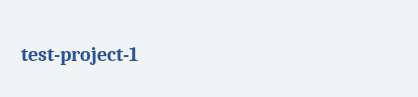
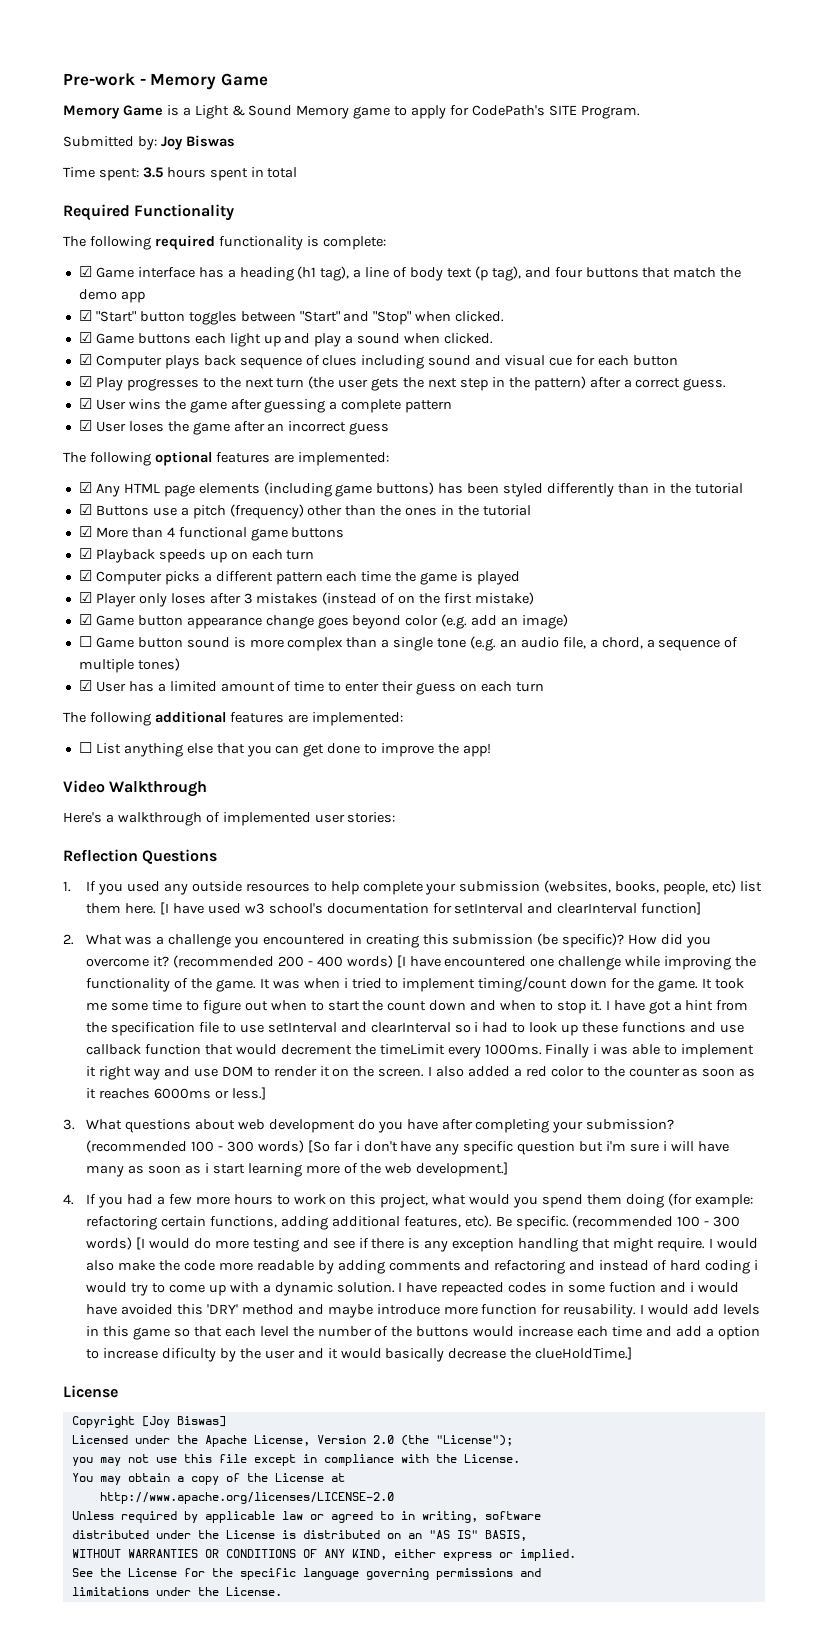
[21,47,138,65] test-project-1 -> [63,73,268,90] [63,105,640,119] [63,135,235,150] [63,167,298,181] [63,204,235,221] [63,235,386,250] [78,266,742,281] [78,289,145,303] [78,310,505,325] [78,332,494,347] [78,354,678,369] [78,376,727,391] [78,398,453,413] [78,420,390,435] [63,451,389,466] [78,482,743,497] [78,504,531,519] [78,526,345,541] [78,548,315,563] [78,570,521,585] [78,592,534,607] [78,614,569,629] [78,636,739,651] [78,658,180,673] [78,680,544,695] [63,711,403,726] [78,742,491,757] [63,780,208,797] [63,812,396,826] [63,849,218,864] [63,880,762,895] [86,902,702,915] [63,933,712,948] [86,955,757,970] [86,977,744,992] [86,1000,749,1014] [86,1022,744,1036] [86,1044,755,1058] [86,1066,756,1080] [86,1087,266,1100] [63,1119,675,1133] [86,1140,729,1155] [86,1162,509,1177] [63,1193,753,1208] [86,1215,741,1230] [86,1237,758,1252] [86,1260,758,1274] [86,1282,739,1296] [86,1304,760,1318] [86,1326,760,1340] [86,1347,633,1362] [63,1385,118,1398] [71,1416,226,1428] [71,1435,513,1447] [71,1454,520,1466] [71,1473,345,1485] [99,1492,394,1504] [71,1511,541,1523] [71,1530,527,1541] [71,1549,576,1561] [71,1568,541,1580] [71,1587,282,1596] Pre-work - Memory Game // Memory Game is a Light & Sound Memory game to apply for CodePath's SITE Program. // Submitted by: Joy Biswas // Time spent: 3.5 hours spent in total // Required Functionality // The following required functionality is complete: // ☑ Game interface has a heading (h1 tag), a line of body text (p tag), and four buttons that match the demo app // ☑ "Start" button toggles between "Start" and "Stop" when clicked. // ☑ Game buttons each light up and play a sound when clicked. // ☑ Computer plays back sequence of clues including sound and visual cue for each button // ☑ Play progresses to the next turn (the user gets the next step in the pattern) after a correct guess. // ☑ User wins the game after guessing a complete pattern // ☑ User loses the game after an incorrect guess // The following optional features are implemented: // ☑ Any HTML page elements (including game buttons) has been styled differently than in the tutorial // ☑ Buttons use a pitch (frequency) other than the ones in the tutorial // ☑ More than 4 functional game buttons // ☑ Playback speeds up on each turn // ☑ Computer picks a different pattern each time the game is played // ☑ Player only loses after 3 mistakes (instead of on the first mistake) // ☑ Game button appearance change goes beyond color (e.g. add an image) // ☐ Game button sound is more complex than a single tone (e.g. an audio file, a chord, a sequence of multiple tones) // ☑ User has a limited amount of time to enter their guess on each turn // The following additional features are implemented: // ☐ List anything else that you can get done to improve the app! // Video Walkthrough // Here's a walkthrough of implemented user stories: // Reflection Questions // 1. If you used any outside resources to help complete your submission (websites, books, people, etc) list them here. [I have used w3 school's documentation for setInterval and clearInterval function] // 2. What was a challenge you encountered in creating this submission (be specific)? How did you overcome it? (recommended 200 - 400 words) [I have encountered one challenge while improving the functionality of the game. It was when i tried to implement timing/count down for the game. It took me some time to figure out when to start the count down and when to stop it. I have got a hint from the specification file to use setInterval and clearInterval so i had to look up these functions and use callback function that would decrement the timeLimit every 1000ms. Finally i was able to implement it right way and use DOM to render it on the screen. I also added a red color to the counter as soon as it reaches 6000ms or less.] // 3. What questions about web development do you have after completing your submission? (recommended 100 - 300 words) [So far i don't have any specific question but i'm sure i will have many as soon as i start learning more of the web development.] // 4. If you had a few more hours to work on this project, what would you spend them doing (for example: refactoring certain functions, adding additional features, etc). Be specific. (recommended 100 - 300 words) [I would do more testing and see if there is any exception handling that might require. I would also make the code more readable by adding comments and refactoring and instead of hard coding i would try to come up with a dynamic solution. I have repeacted codes in some fuction and i would have avoided this 'DRY' method and maybe introduce more function for reusability. I would add levels in this game so that each level the number of the buttons would increase each time and add a option to increase dificulty by the user and it would basically decrease the clueHoldTime.] // License // Copyright [Joy Biswas] // Licensed under the Apache License, Version 2.0 (the "License"); // you may not use this file except in compliance with the License. // You may obtain a copy of the License at // http://www.apache.org/licenses/LICENSE-2.0 // Unless required by applicable law or agreed to in writing, software // distributed under the License is distributed on an "AS IS" BASIS, // WITHOUT WARRANTIES OR CONDITIONS OF ANY KIND, either express or implied. // See the License for the specific language governing permissions and // limitations under the License.

